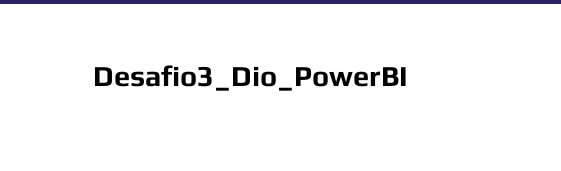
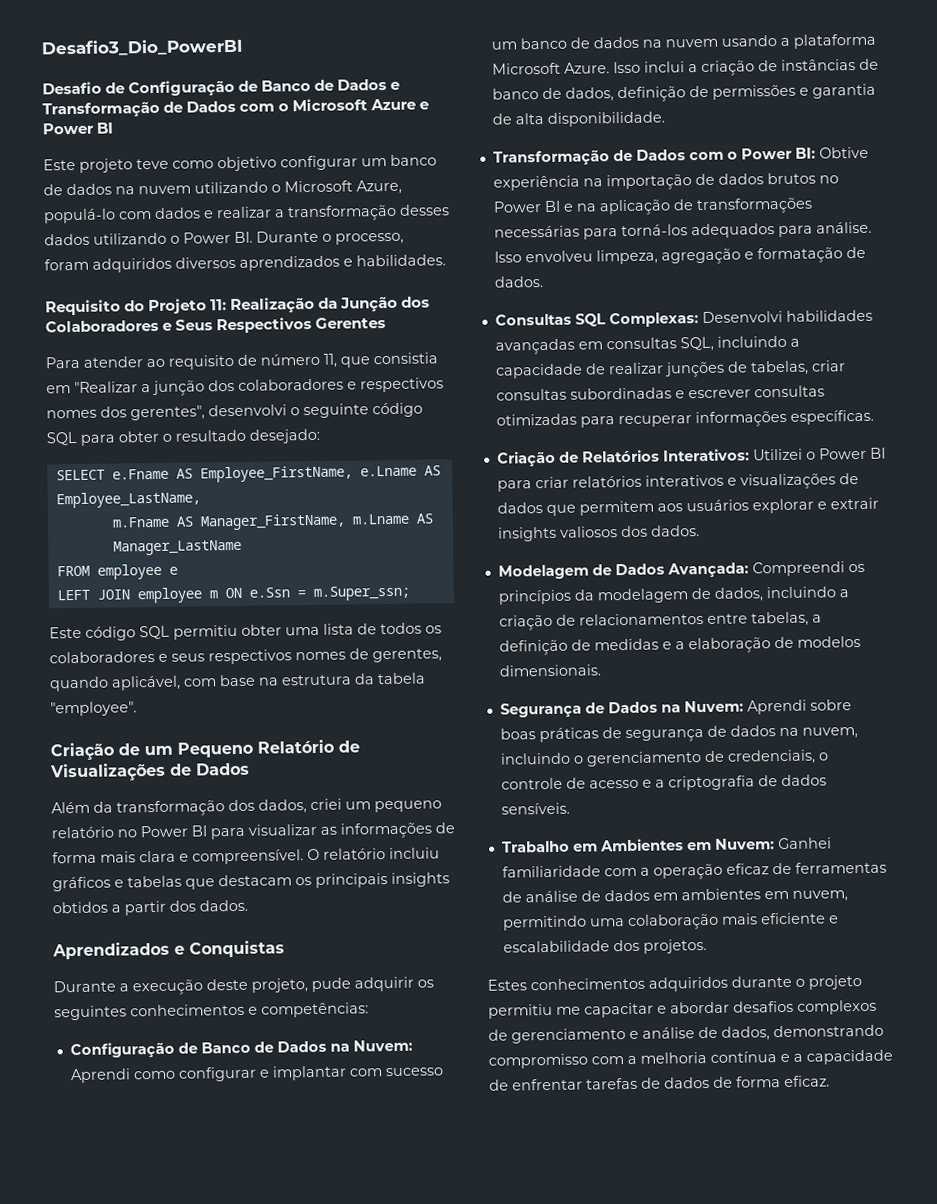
(408, 78) none -> [42,78,401,98] [42,98,430,119] [42,122,115,135] [43,154,437,173] [43,179,402,196] [43,204,450,224] [44,230,404,246] [44,254,446,273] [45,295,431,316] [45,316,387,334] [45,352,438,370] [46,377,444,397] [46,402,423,421] [46,428,320,446] [55,465,441,483] [55,491,201,509] [111,513,433,531] [112,539,242,556] [56,563,178,580] [56,585,410,604] [49,622,442,641] [49,648,442,665] [49,672,426,692] [50,701,137,717] [50,739,360,761] [50,762,250,782] [51,798,442,817] [51,822,455,840] [52,847,440,865] [52,872,450,892] [52,899,248,916] [52,940,285,960] [53,976,434,996] [54,1002,369,1021] [69,1039,413,1060] [69,1065,444,1084] [490,33,876,50] [491,58,879,77] [491,83,876,103] [491,111,665,127] [492,146,869,167] [492,172,839,191] [492,197,813,216] [493,221,872,240] [493,246,866,265] [493,276,543,288] [494,309,873,328] [494,335,800,355] [494,360,846,379] [495,385,825,401] [495,409,874,428] [496,447,886,468] [496,473,859,492] [496,497,879,517] [497,525,700,542] [497,561,865,580] [497,586,849,605] [498,611,822,631] [498,636,861,656] [498,664,601,677] [499,699,852,719] [499,725,858,743] [499,749,829,767] [500,774,827,791] [500,802,570,815] [501,837,832,853] [501,861,887,880] [501,888,848,903] [502,912,839,931] [502,938,707,954] [487,975,862,992] [488,999,877,1019] [488,1024,884,1044] [488,1049,893,1069] [489,1075,830,1091] // Desafio de Configuração de Banco de Dados e Transformação de Dados com o Microsoft Azure e Power BI // Este projeto teve como objetivo configurar um banco de dados na nuvem utilizando o Microsoft Azure, populá-lo com dados e realizar a transformação desses dados utilizando o Power BI. Durante o processo, foram adquiridos diversos aprendizados e habilidades. // Requisito do Projeto 11: Realização da Junção dos Colaboradores e Seus Respectivos Gerentes // Para atender ao requisito de número 11, que consistia em "Realizar a junção dos colaboradores e respectivos nomes dos gerentes", desenvolvi o seguinte código SQL para obter o resultado desejado: // SELECT e.Fname AS Employee_FirstName, e.Lname AS Employee_LastName, // m.Fname AS Manager_FirstName, m.Lname AS Manager_LastName // FROM employee e // LEFT JOIN employee m ON e.Ssn = m.Super_ssn; // Este código SQL permitiu obter uma lista de todos os colaboradores e seus respectivos nomes de gerentes, quando aplicável, com base na estrutura da tabela "employee". // Criação de um Pequeno Relatório de Visualizações de Dados // Além da transformação dos dados, criei um pequeno relatório no Power BI para visualizar as informações de forma mais clara e compreensível. O relatório incluiu gráficos e tabelas que destacam os principais insights obtidos a partir dos dados. // Aprendizados e Conquistas // Durante a execução deste projeto, pude adquirir os seguintes conhecimentos e competências: // Configuração de Banco de Dados na Nuvem: Aprendi como configurar e implantar com sucesso um banco de dados na nuvem usando a plataforma Microsoft Azure. Isso inclui a criação de instâncias de banco de dados, definição de permissões e garantia de alta disponibilidade. // Transformação de Dados com o Power BI: Obtive experiência na importação de dados brutos no Power BI e na aplicação de transformações necessárias para torná-los adequados para análise. Isso envolveu limpeza, agregação e formatação de dados. // Consultas SQL Complexas: Desenvolvi habilidades avançadas em consultas SQL, incluindo a capacidade de realizar junções de tabelas, criar consultas subordinadas e escrever consultas otimizadas para recuperar informações específicas. // Criação de Relatórios Interativos: Utilizei o Power BI para criar relatórios interativos e visualizações de dados que permitem aos usuários explorar e extrair insights valiosos dos dados. // Modelagem de Dados Avançada: Compreendi os princípios da modelagem de dados, incluindo a criação de relacionamentos entre tabelas, a definição de medidas e a elaboração de modelos dimensionais. // Segurança de Dados na Nuvem: Aprendi sobre boas práticas de segurança de dados na nuvem, incluindo o gerenciamento de credenciais, o controle de acesso e a criptografia de dados sensíveis. // Trabalho em Ambientes em Nuvem: Ganhei familiaridade com a operação eficaz de ferramentas de análise de dados em ambientes em nuvem, permitindo uma colaboração mais eficiente e escalabilidade dos projetos. // Estes conhecimentos adquiridos durante o projeto permitiu me capacitar e abordar desafios complexos de gerenciamento e análise de dados, demonstrando compromisso com a melhoria contínua e a capacidade de enfrentar tarefas de dados de forma eficaz.

